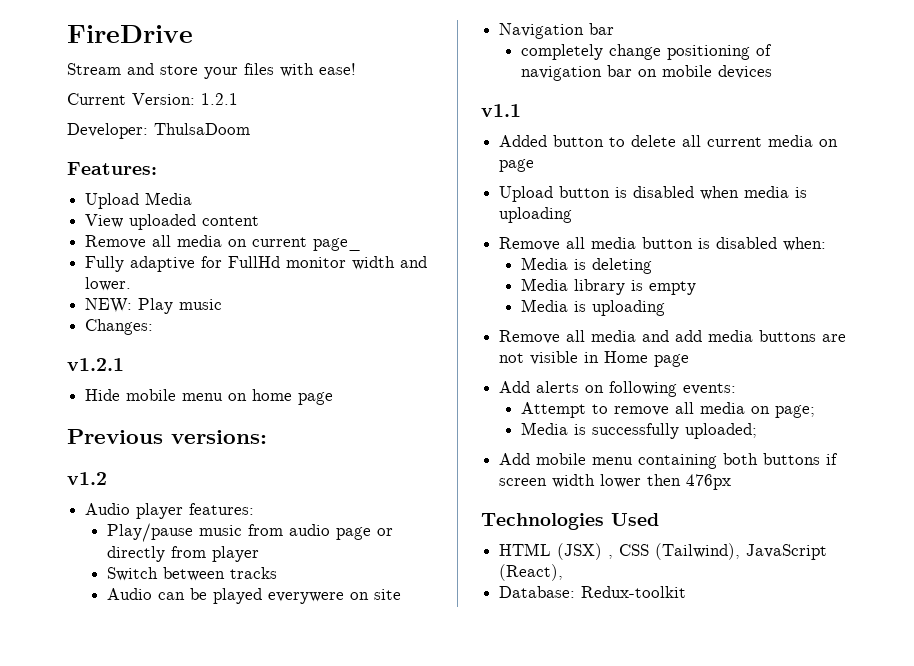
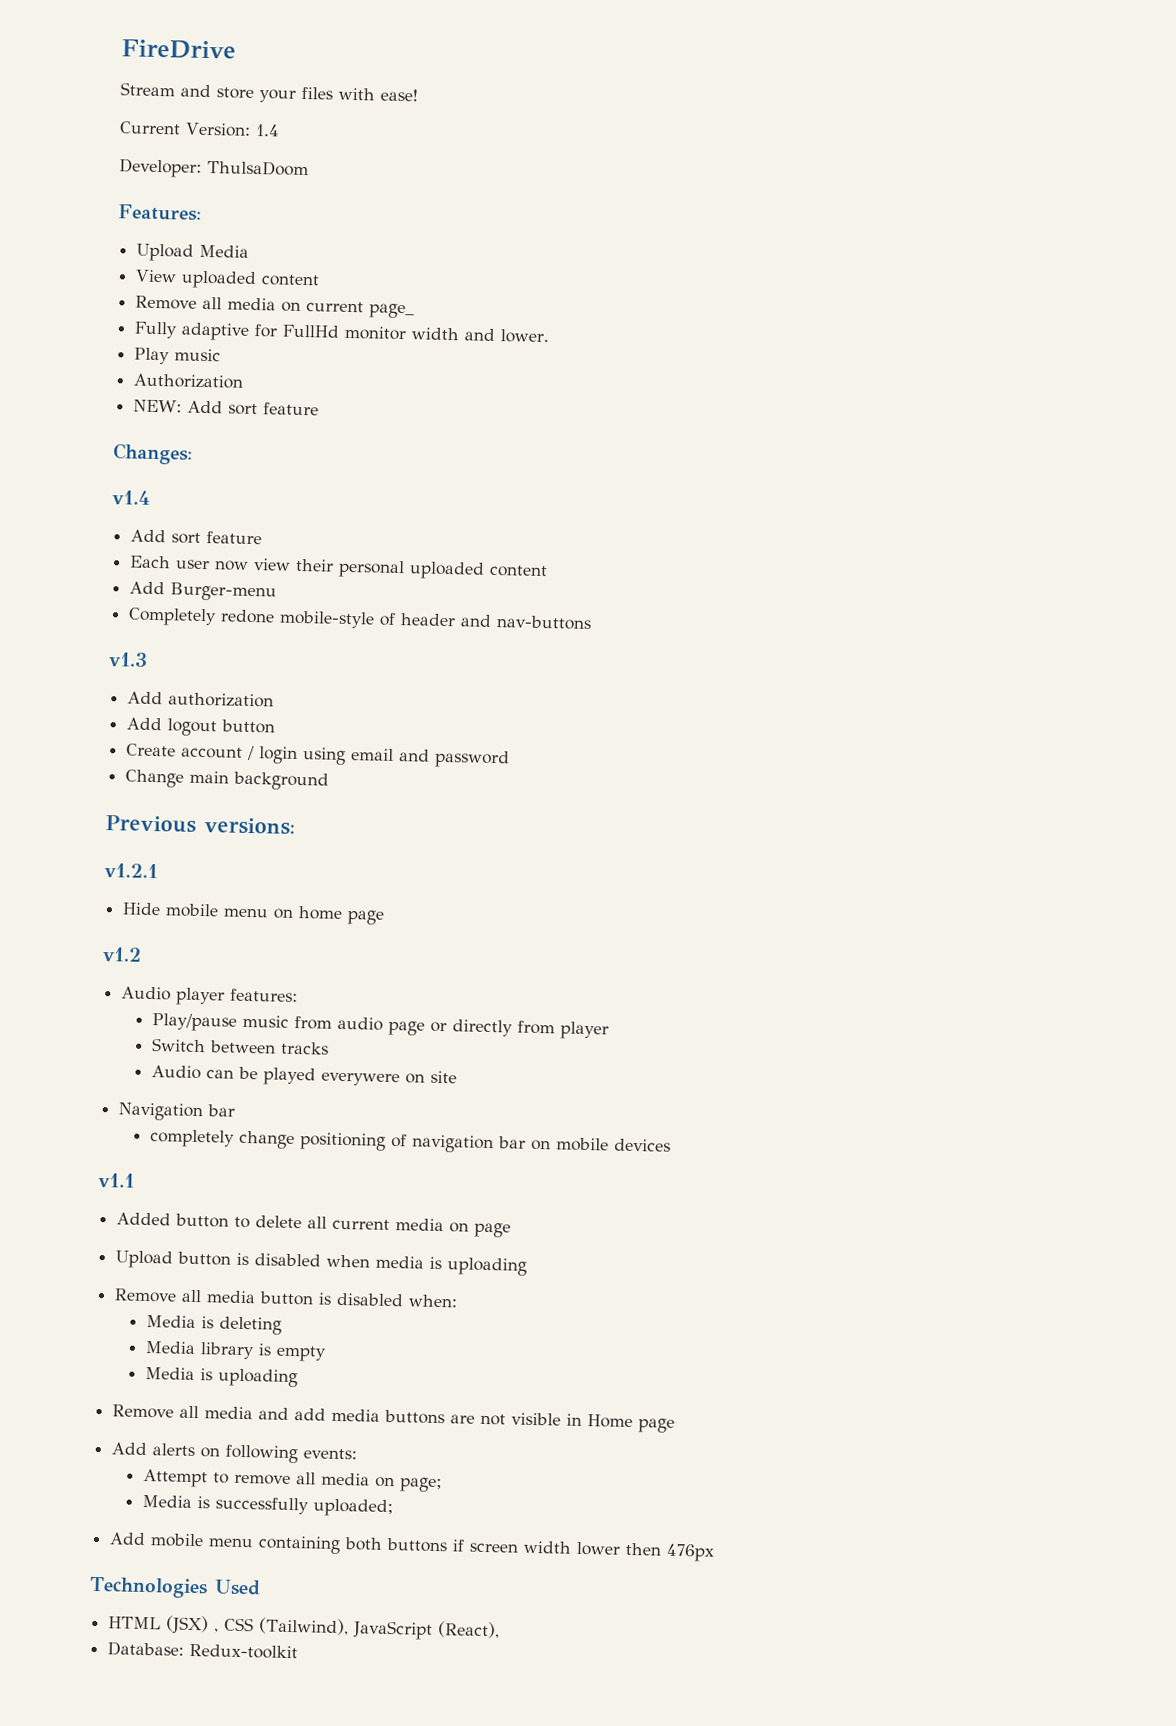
[201,93,238,105] 1.2.1 -> [254,123,280,137] 1.4
[85,298,133,313] NEW: -> (550, 336) none
[85,319,154,335] Changes: -> [133,373,244,389] [133,399,320,416] [113,443,193,465] [112,490,151,505] [130,529,263,545] [129,555,549,580] [129,581,278,602] [128,607,593,631] [108,652,148,667] [127,691,275,708] [126,717,276,737] [126,743,511,769] [125,769,330,791] [105,815,295,835] Authorization // NEW: Add sort feature // Changes: // v1.4 // Add sort feature // Each user now view their personal uploaded content // Add Burger-menu // Completely redone mobile-style of header and nav-buttons // v1.3 // Add authorization // Add logout button // Create account / login using email and password // Change main background // Previous versions:
[67,429,267,444] // Previous versions: -> (385, 917) none

